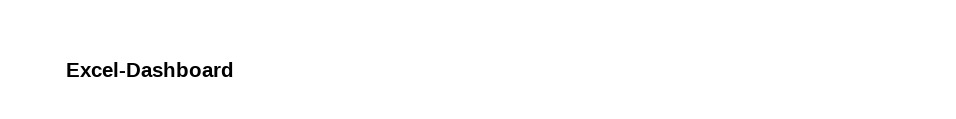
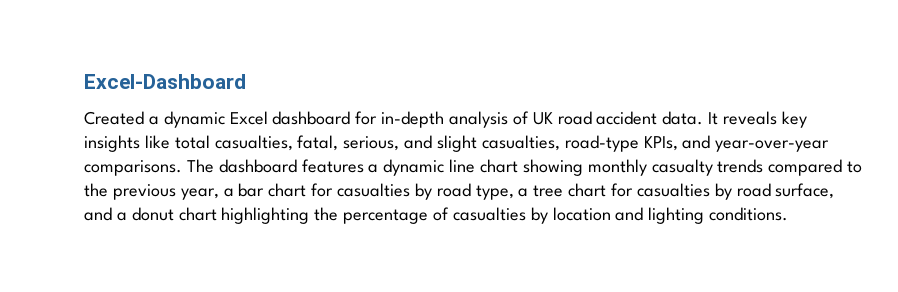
(234, 69) none -> [84,111,807,128] [84,135,830,152] [84,159,863,176] [84,183,835,200] [84,207,789,224] // Created a dynamic Excel dashboard for in-depth analysis of UK road accident data. It reveals key insights like total casualties, fatal, serious, and slight casualties, road-type KPIs, and year-over-year comparisons. The dashboard features a dynamic line chart showing monthly casualty trends compared to the previous year, a bar chart for casualties by road type, a tree chart for casualties by road surface, and a donut chart highlighting the percentage of casualties by location and lighting conditions.

